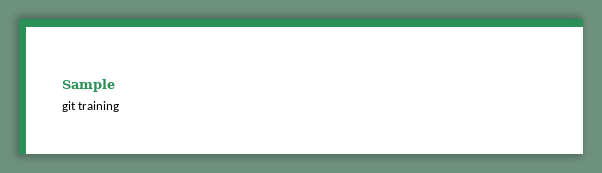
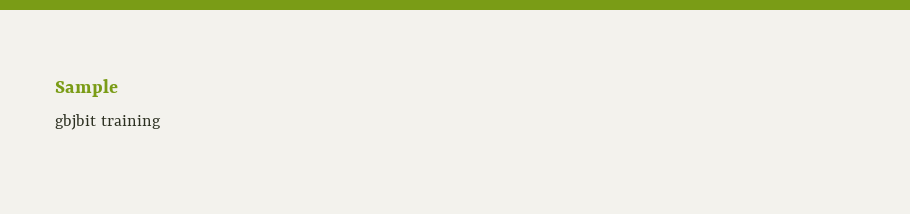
[62,101,76,112] git -> [55,114,96,130] gbjbit

